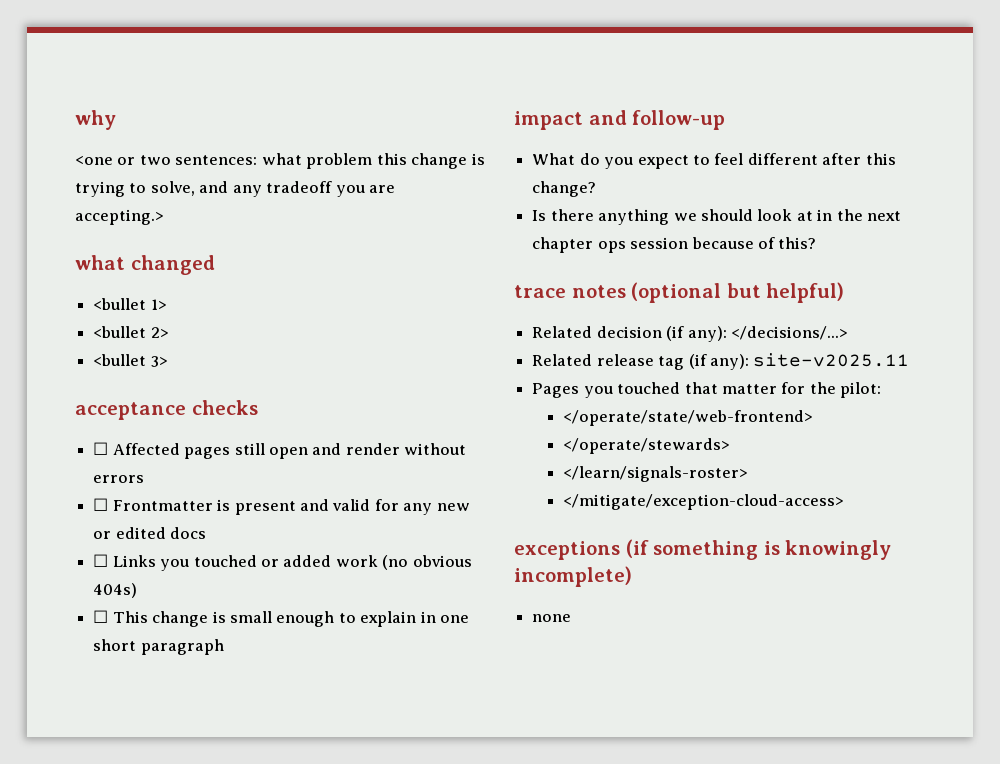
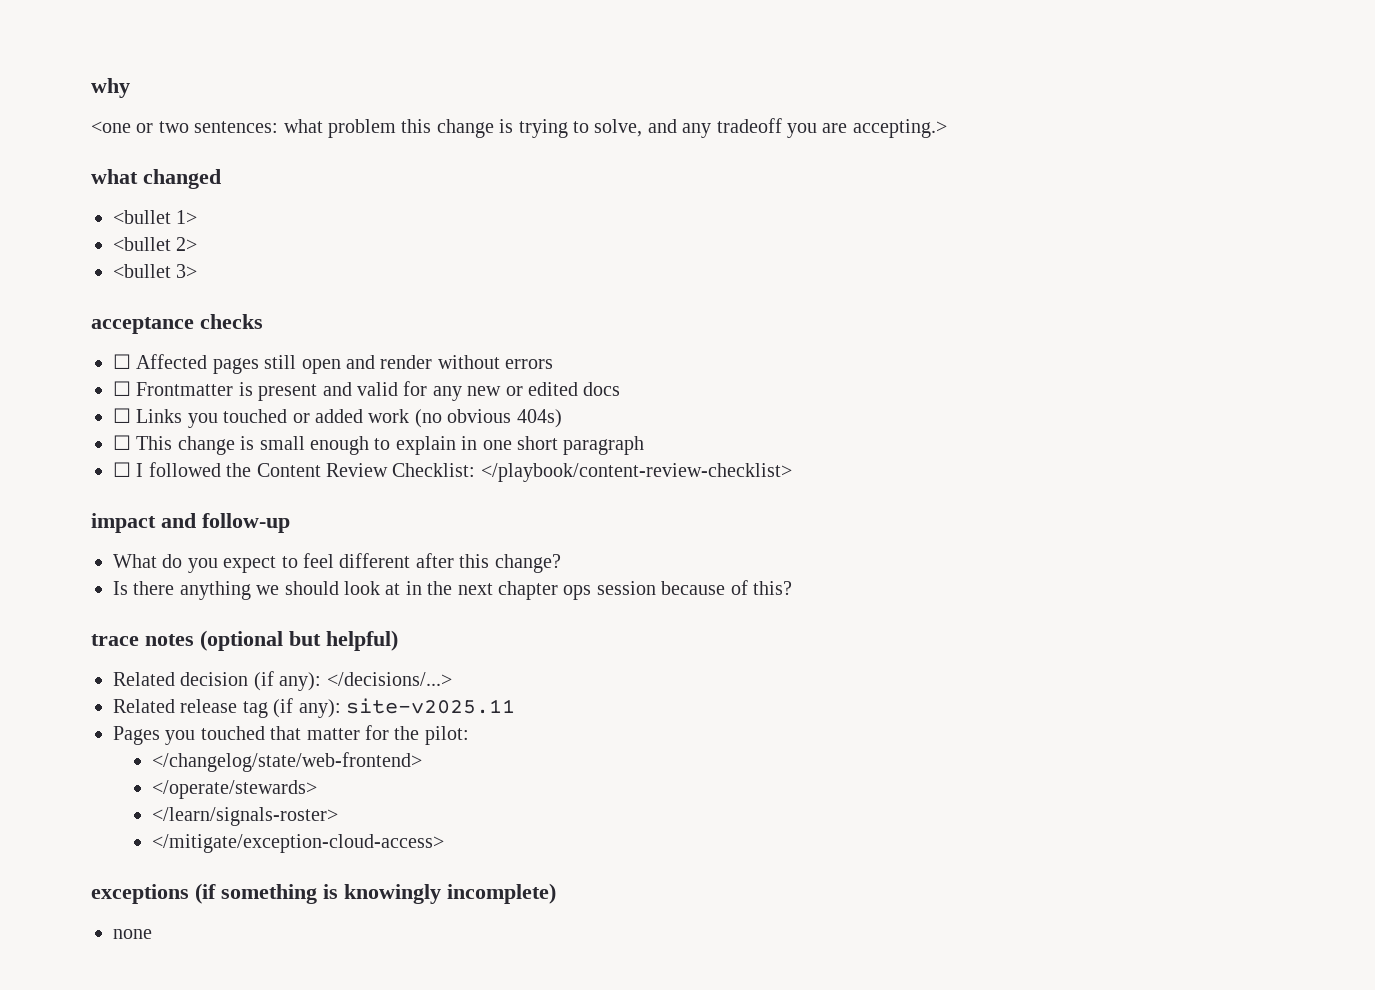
(224, 647) none -> [113,462,792,482] // ☐ I followed the Content Review Checklist: </playbook/content-review-checklist>
[562,410,813,426] </operate/state/web-frontend> -> [152,752,423,772] </changelog/state/web-frontend>

